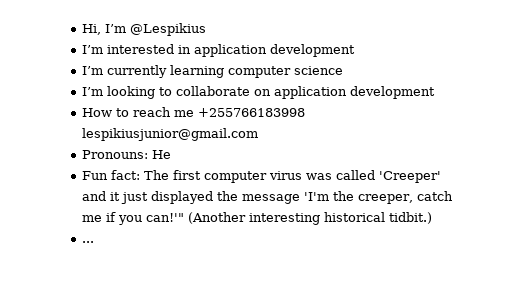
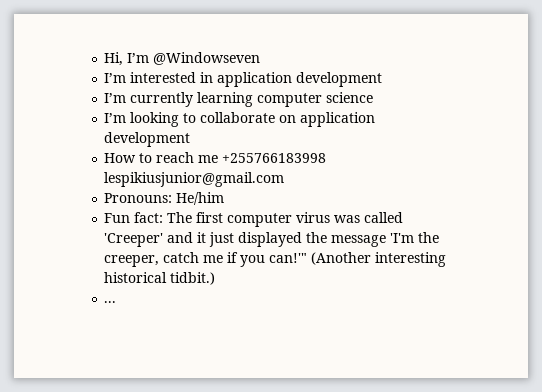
[130,23,207,36] @Lespikius -> [153,52,261,65] @Windowseven
[152,150,172,159] He -> [176,192,225,205] He/him

